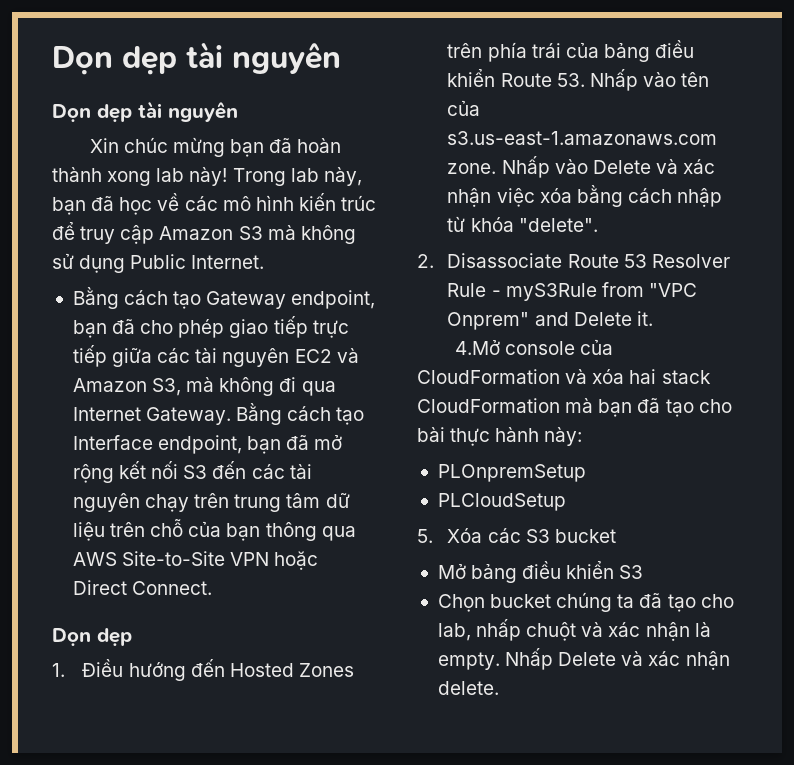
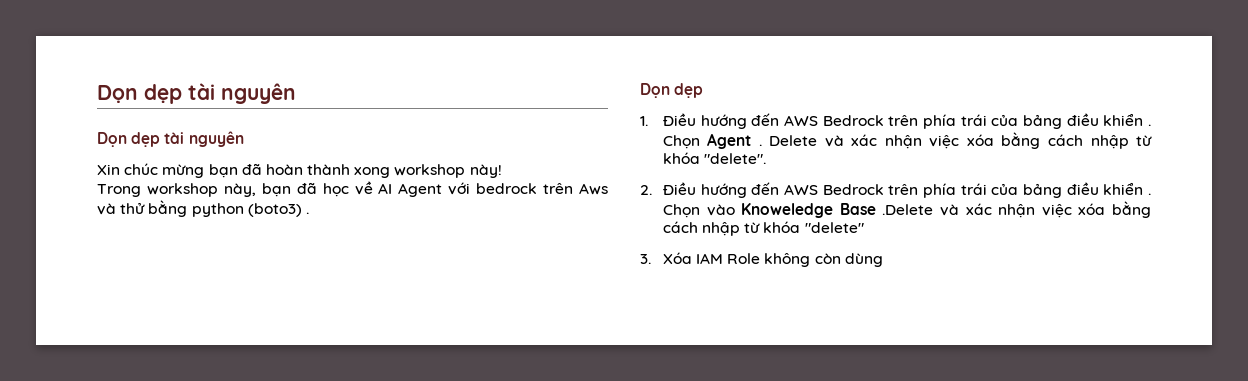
[156,168,185,182] lab -> [394,164,466,178] workshop
[232,168,319,186] Trong lab -> [97,183,218,197] // Trong workshop
[184,193,377,211] [52,222,356,244] [52,253,265,273] [72,287,376,309] [72,316,349,338] [72,345,359,367] [72,377,336,396] [72,403,365,425] [72,435,343,454] [72,461,312,483] [72,493,350,512] [72,519,356,541] [72,551,319,570] [72,580,213,595] các mô hình kiến trúc để truy cập Amazon S3 mà không sử dụng Public Internet. // Bằng cách tạo Gateway endpoint, bạn đã cho phép giao tiếp trực tiếp giữa các tài nguyên EC2 và Amazon S3, mà không đi qua Internet Gateway. Bằng cách tạo Interface endpoint, bạn đã mở rộng kết nối S3 đến các tài nguyên chạy trên trung tâm dữ liệu trên chỗ của bạn thông qua AWS Site-to-Site VPN hoặc Direct Connect. -> [378,182,608,197] [97,200,309,217] AI Agent với bedrock trên Aws và thử bằng python (boto3) .
[229,663,354,677] [447,40,695,62] [447,69,710,91] [447,100,481,116] [447,131,718,145] [447,156,588,178] Hosted Zones trên phía trái của bảng điều khiển Route 53. Nhấp vào tên của s3.us-east-1.amazonaws.com zone. Nhấp vào -> [783,113,1151,129] [662,133,762,149] AWS Bedrock trên phía trái của bảng điều khiển . Chọn Agent .
[447,253,730,268] [447,282,697,301] [447,311,653,330] [454,339,613,355] [417,369,711,384] [417,398,732,417] [417,427,583,446] [437,464,586,482] [437,493,566,511] [417,528,616,543] [437,561,644,583] [437,592,734,612] [437,619,711,641] [437,648,730,670] [437,681,499,695] Disassociate Route 53 Resolver Rule - myS3Rule from "VPC Onprem" and Delete it. // 4.Mở console của CloudFormation và xóa hai stack CloudFormation mà bạn đã tạo cho bài thực hành này: // PLOnpremSetup // PLCloudSetup // 5. Xóa các S3 bucket // Mở bảng điều khiển S3 // Chọn bucket chúng ta đã tạo cho lab, nhấp chuột và xác nhận là empty. Nhấp Delete và xác nhận delete. -> [662,182,1151,198] [662,201,1151,218] [662,221,864,236] [640,252,883,267] Điều hướng đến AWS Bedrock trên phía trái của bảng điều khiển . Chọn vào Knoweledge Base .Delete và xác nhận việc xóa bằng cách nhập từ khóa "delete" // 3. Xóa IAM Role không còn dùng

